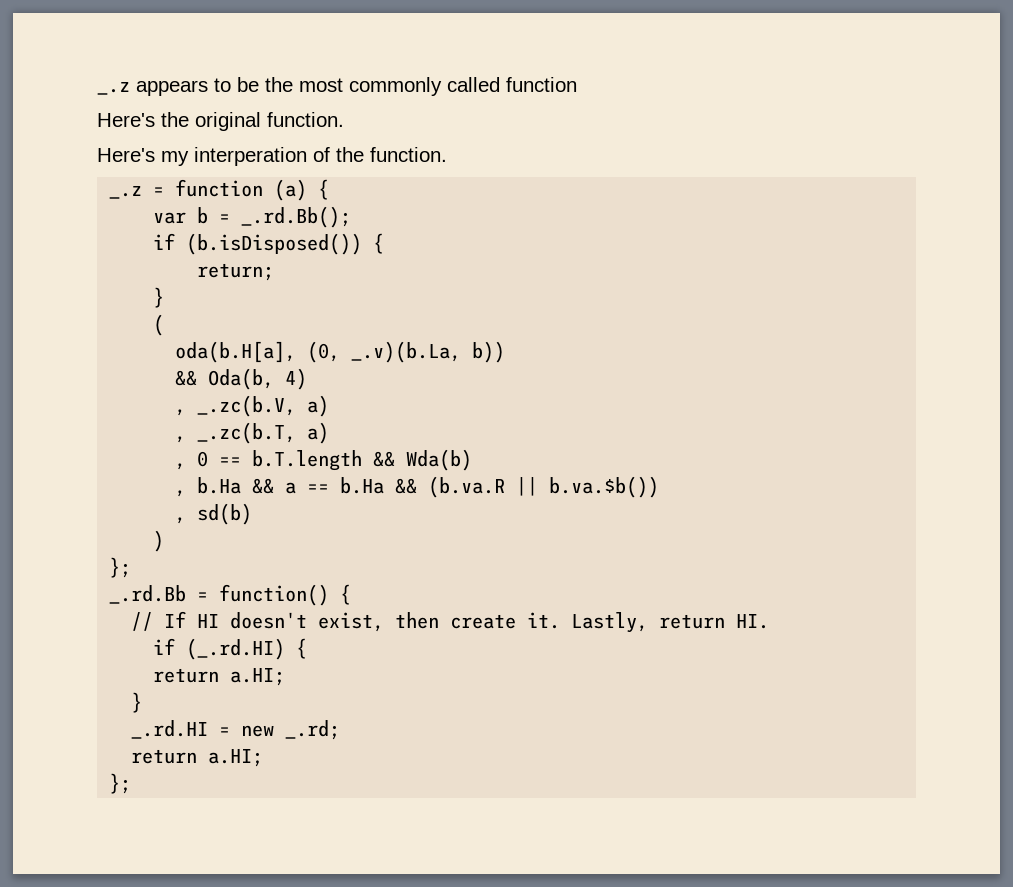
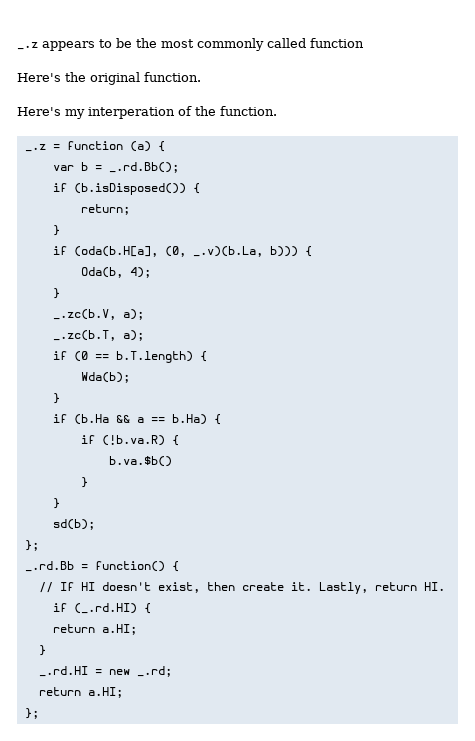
[153,314,165,336] [175,341,506,363] [175,368,308,390] [175,395,330,417] [175,422,330,444] [175,449,473,471] [175,476,660,498] [175,503,253,525] [153,530,165,552] ( // oda(b.H[a], (0, _.v)(b.La, b)) // && Oda(b, 4) // , _.zc(b.V, a) // , _.zc(b.T, a) // , 0 == b.T.length && Wda(b) // , b.Ha && a == b.Ha && (b.va.R || b.va.$b()) // , sd(b) // ) -> [52,246,312,257] [80,267,151,278] [52,288,60,299] [52,309,144,320] [52,330,144,341] [52,351,207,363] [80,372,130,383] [52,393,60,404] [52,414,221,425] [80,435,179,446] [108,456,172,467] [80,477,88,488] [52,498,60,509] [52,519,95,530] if (oda(b.H[a], (0, _.v)(b.La, b))) { // Oda(b, 4); // } // _.zc(b.V, a); // _.zc(b.T, a); // if (0 == b.T.length) { // Wda(b); // } // if (b.Ha && a == b.Ha) { // if (!b.va.R) { // b.va.$b() // } // } // sd(b);

